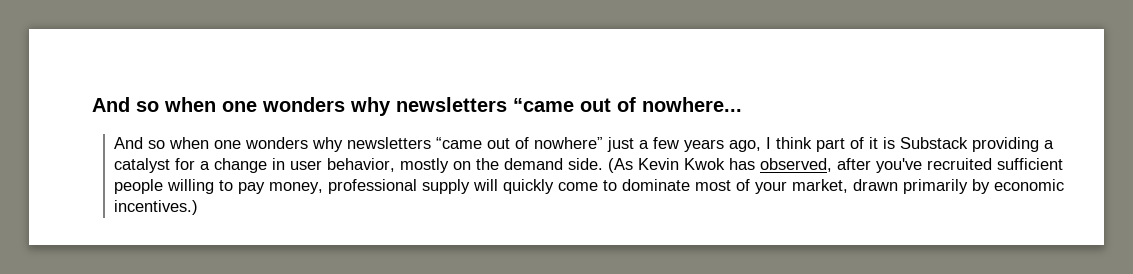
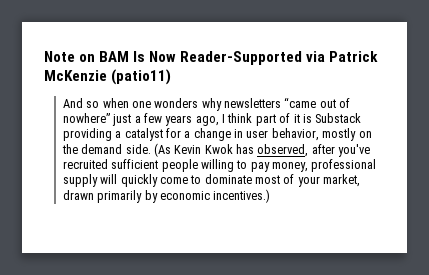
[92,97,742,116] And so when one wonders why newsletters “came out of nowhere... -> [44,51,379,65] [44,69,172,85] Note on BAM Is Now Reader-Supported via Patrick McKenzie (patio11)

